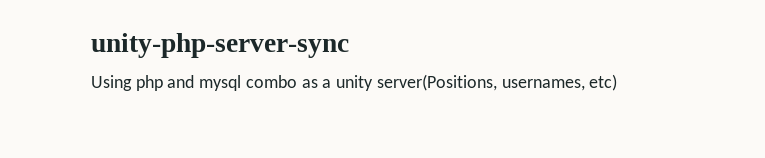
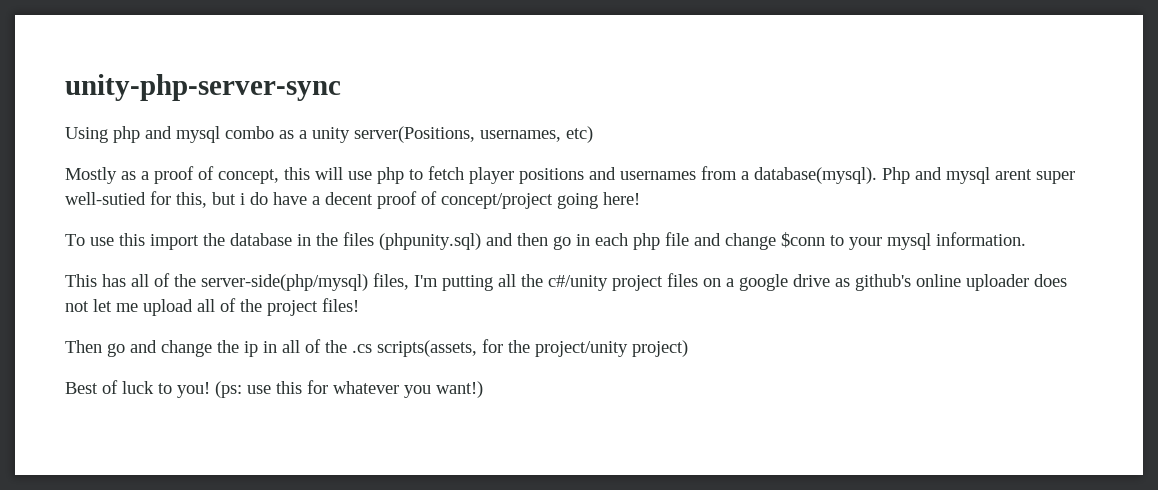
(618, 82) none -> [65,166,1075,184] [65,191,640,209] [65,232,1026,250] [65,273,1067,291] [65,298,359,316] [65,339,688,357] [65,380,483,398] // Mostly as a proof of concept, this will use php to fetch player positions and usernames from a database(mysql). Php and mysql arent super well-sutied for this, but i do have a decent proof of concept/project going here! // To use this import the database in the files (phpunity.sql) and then go in each php file and change $conn to your mysql information. // This has all of the server-side(php/mysql) files, I'm putting all the c#/unity project files on a google drive as github's online uploader does not let me upload all of the project files! // Then go and change the ip in all of the .cs scripts(assets, for the project/unity project) // Best of luck to you! (ps: use this for whatever you want!)

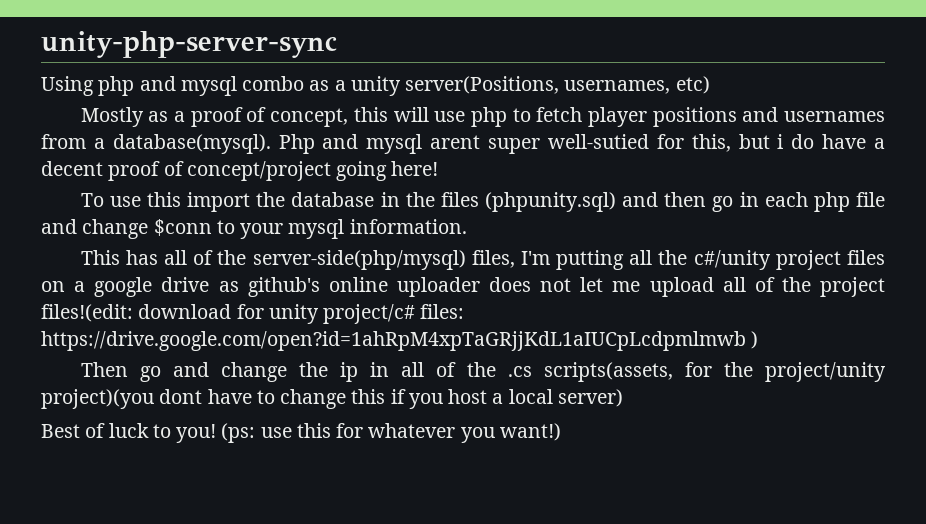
[322,298,359,312] files! -> [41,304,465,324] [41,331,759,351] files!(edit: download for unity project/c# files: https://drive.google.com/open?id=1ahRpM4xpTaGRjjKdL1aIUCpLcdpmlmwb )
[632,340,688,357] project) -> [41,389,623,409] project)(you dont have to change this if you host a local server)

